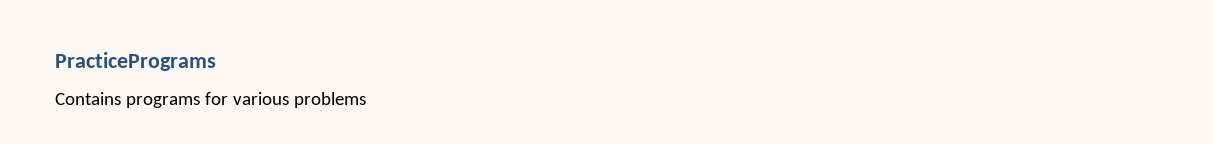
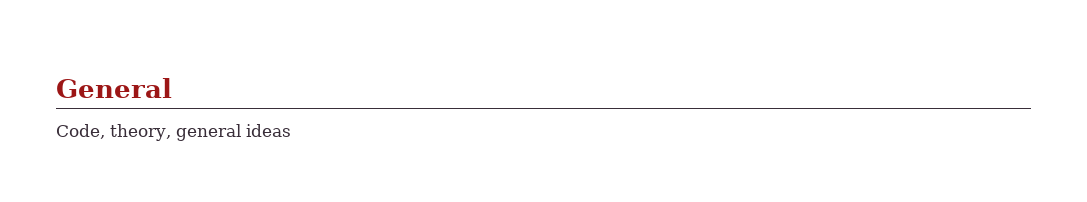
[55,52,216,71] [55,92,366,108] PracticePrograms // Contains programs for various problems -> [56,78,172,98] [56,124,291,141] General // Code, theory, general ideas

